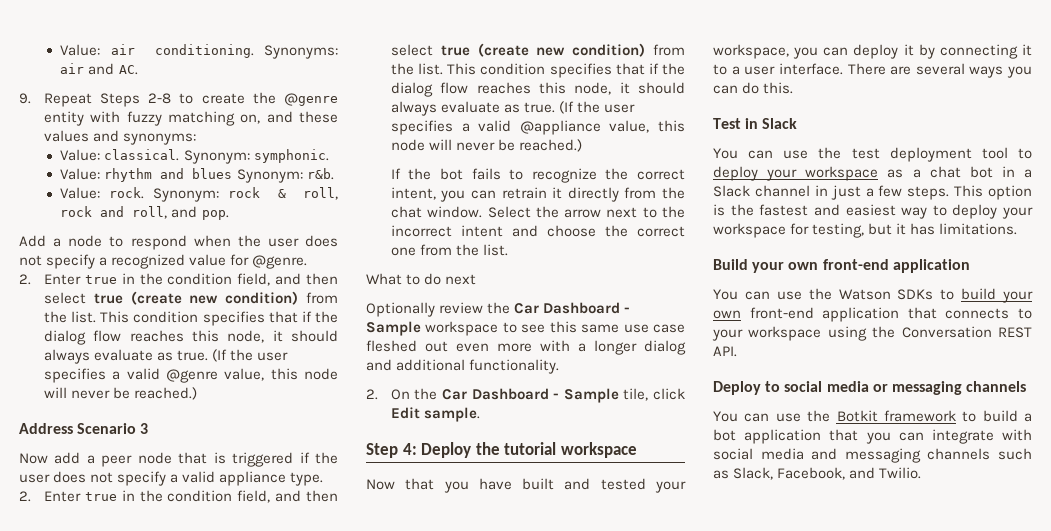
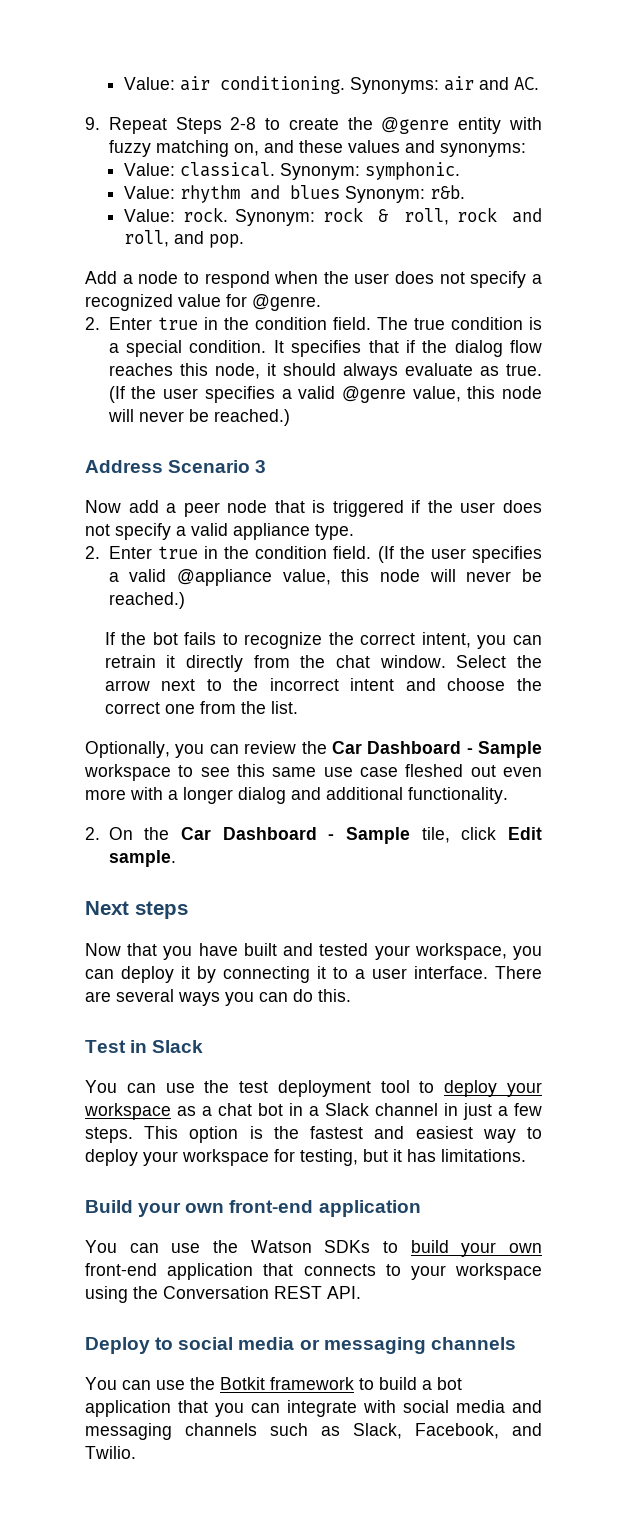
[237,273,339,286] [43,291,338,305] [43,311,199,323] field, and then select true (create new condition) from the list. This condition -> [332,317,542,330] [108,340,284,357] field. The true condition is a special condition. It
[237,490,339,503] [390,43,685,57] [390,63,685,78] [390,82,685,97] [390,101,556,116] field, and then select true (create new condition) from the list. This condition specifies that if the dialog flow reaches this node, it should always evaluate as true. -> [333,546,372,559] field.
[366,273,477,285] [366,302,435,317] What to do next // Optionally -> [85,741,239,758] Optionally, you can
[366,442,637,458] Step 4: Deploy the tutorial workspace -> [85,901,188,919] Next steps

